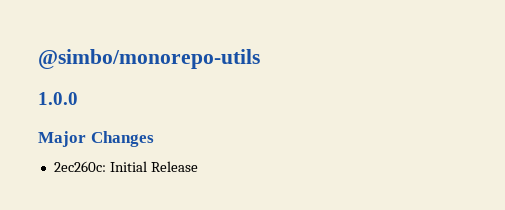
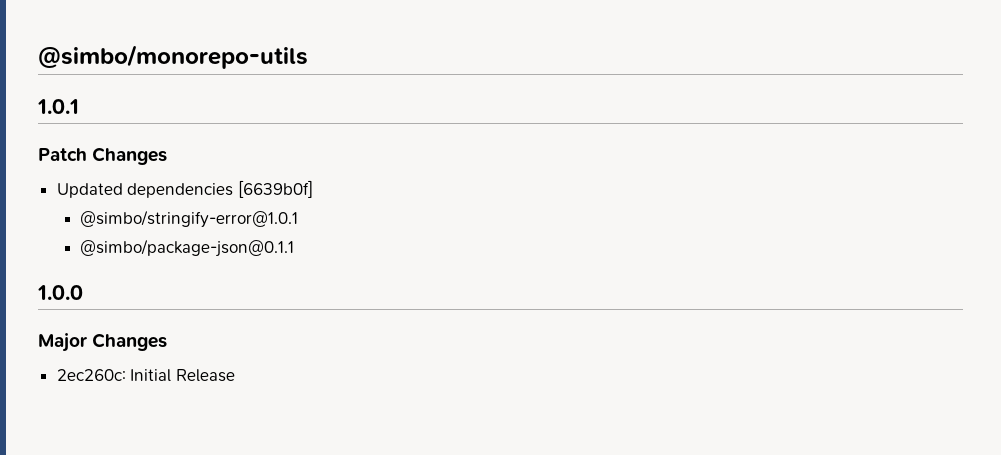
(260, 59) none -> [37,99,79,114] [38,147,168,165] [56,180,313,198] [80,210,299,228] [80,239,295,257] // 1.0.1 // Patch Changes // Updated dependencies [6639b0f] // @simbo/stringify-error@1.0.1 // @simbo/package-json@0.1.1

